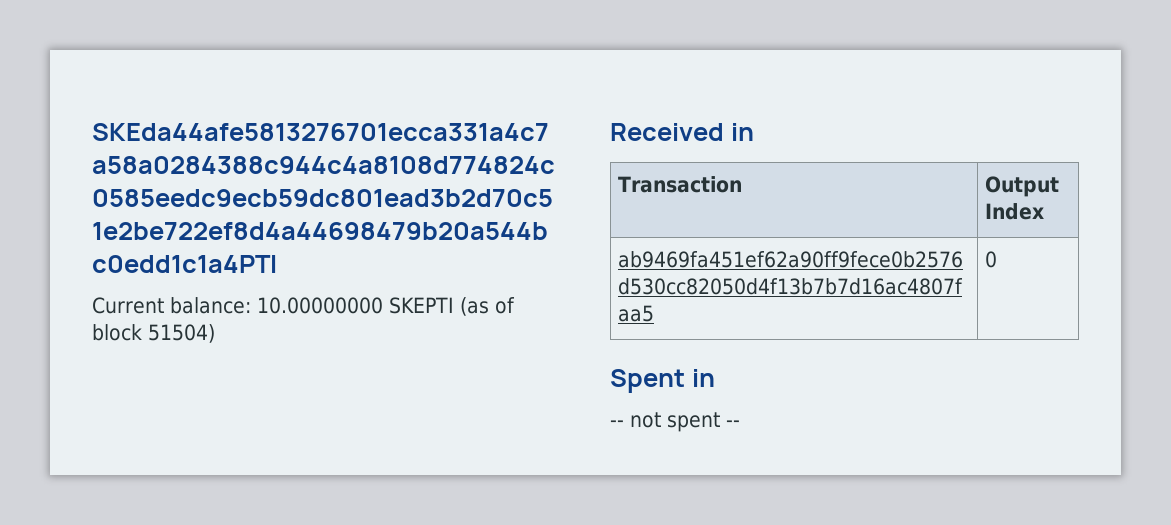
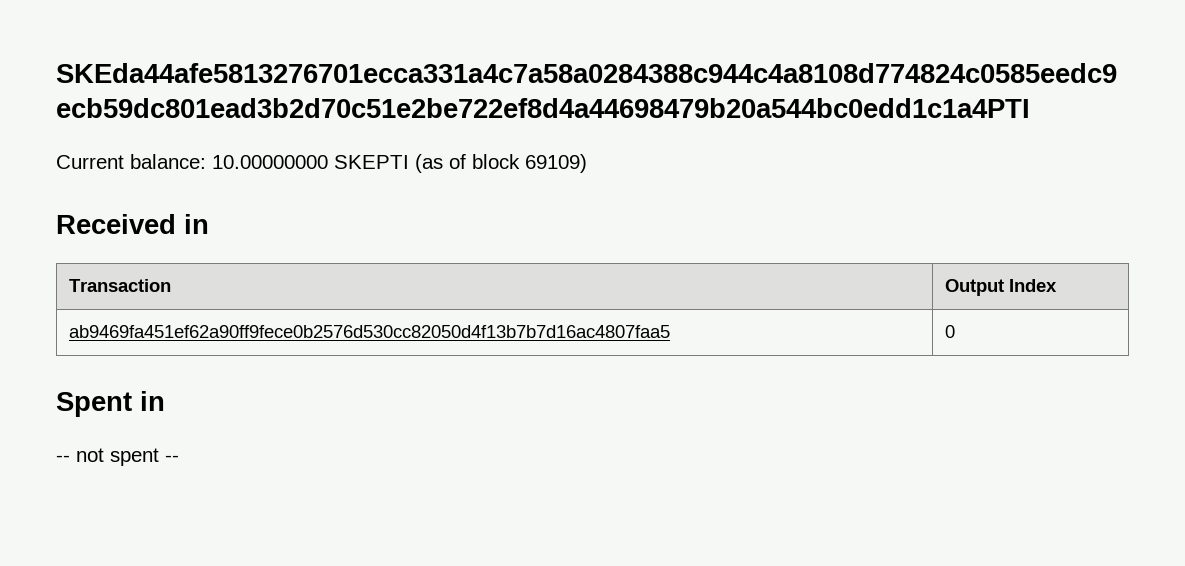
[148,324,215,343] 51504) -> [525,154,587,173] 69109)

